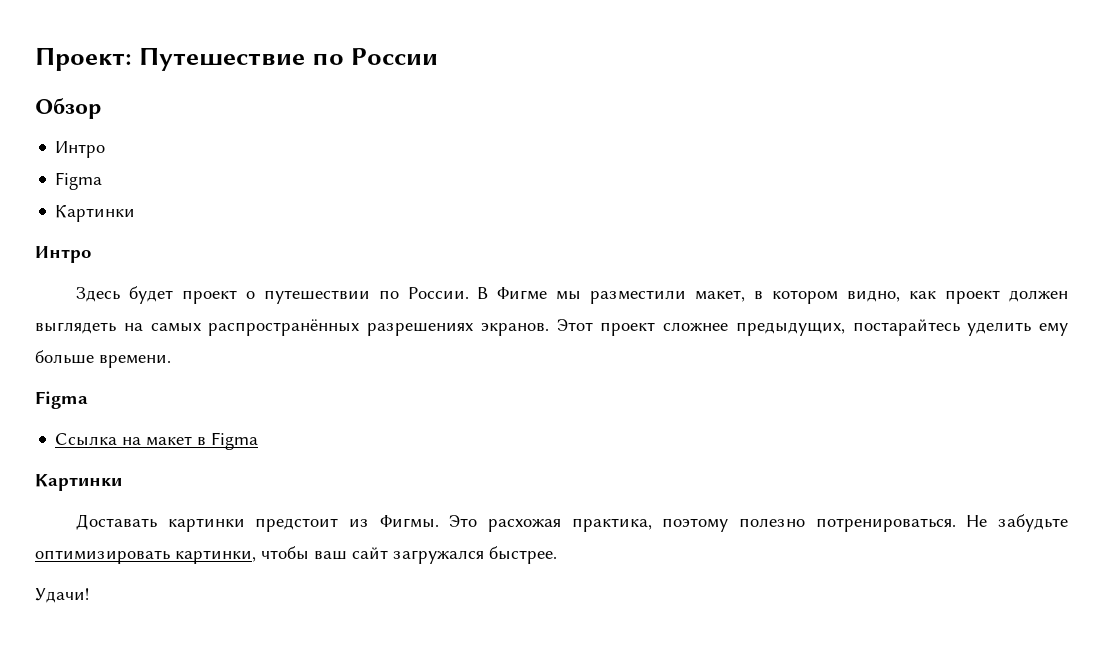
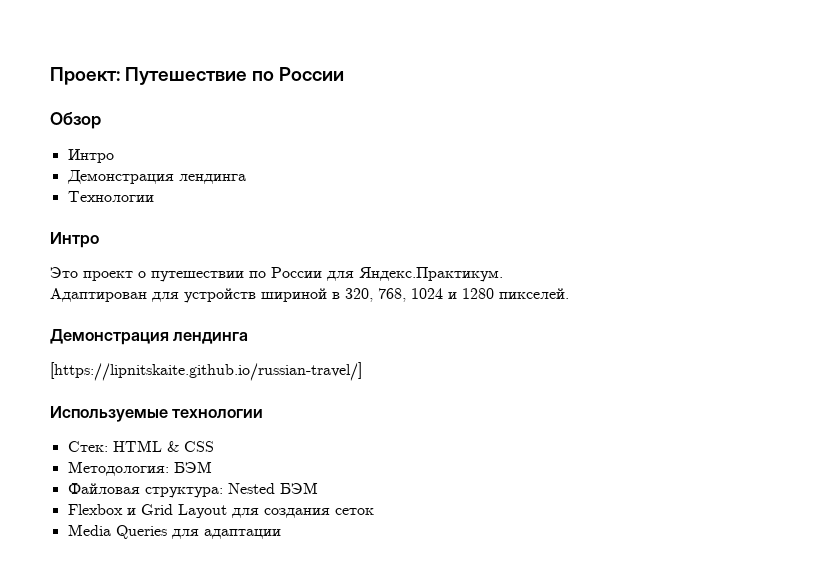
[55,172,103,190] [55,205,136,222] [35,246,91,263] [75,286,173,304] Figma // Картинки // Интро // Здесь будет -> [66,170,246,184] [67,191,154,202] [50,232,99,248] [50,267,78,278] Демонстрация лендинга // Технологии // Интро // Это
[407,287,1068,304] [35,319,1068,336] [35,350,171,368] [35,391,88,409] [55,432,259,450] [35,474,122,491] [75,514,1068,532] [35,546,557,564] [35,588,89,603] России. В Фигме мы разместили макет, в котором видно, как проект должен выглядеть на самых распространённых разрешениях экранов. Этот проект сложнее предыдущих, постарайтесь уделить ему больше времени. // Figma // Ссылка на макет в Figma // Картинки // Доставать картинки предстоит из Фигмы. Это расхожая практика, поэтому полезно потренироваться. Не забудьте оптимизировать картинки, чтобы ваш сайт загружался быстрее. // Удачи! -> [271,267,503,282] [50,288,569,303] [50,329,249,345] [50,362,362,381] [50,406,264,422] [67,440,214,452] [67,461,212,476] [67,482,318,498] [67,504,374,518] [67,524,281,539] России для Яндекс.Практикум. // Адаптирован для устройств шириной в 320, 768, 1024 и 1280 пикселей. // Демонстрация лендинга // [https://lipnitskaite.github.io/russian-travel/] // Используемые технологии // Стек: HTML & CSS // Методология: БЭМ // Файловая структура: Nested БЭМ // Flexbox и Grid Layout для создания сеток // Media Queries для адаптации

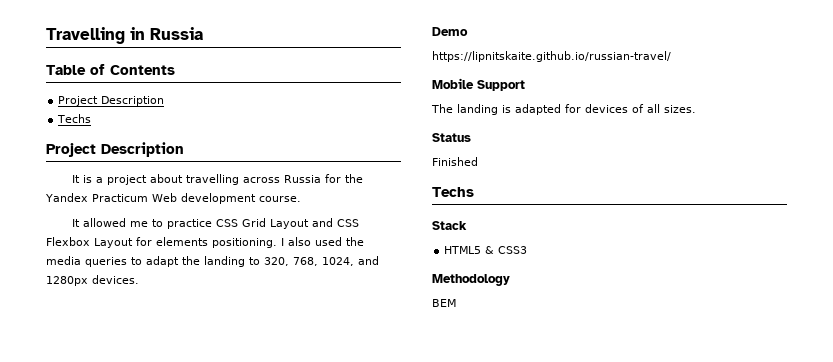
[50,67,345,85] [50,112,101,129] [67,149,114,163] [66,170,246,184] [67,191,154,202] [50,232,99,248] [50,267,503,282] [50,288,569,303] [50,329,249,345] [50,362,362,381] [50,406,264,422] [67,440,214,452] [67,461,212,476] [67,482,318,498] [67,504,374,518] [67,524,281,539] Проект: Путешествие по России // Обзор // Интро // Демонстрация лендинга // Технологии // Интро // Это проект о путешествии по России для Яндекс.Практикум. // Адаптирован для устройств шириной в 320, 768, 1024 и 1280 пикселей. // Демонстрация лендинга // [https://lipnitskaite.github.io/russian-travel/] // Используемые технологии // Стек: HTML & CSS // Методология: БЭМ // Файловая структура: Nested БЭМ // Flexbox и Grid Layout для создания сеток // Media Queries для адаптации -> [46,27,203,44] [46,64,175,75] [58,96,165,106] [57,114,92,123] [46,142,184,157] [72,174,364,185] [45,193,301,204] [72,218,360,229] [46,237,364,248] [46,256,379,267] [46,275,139,286] [432,27,468,36] [432,51,671,62] [432,78,525,91] [431,104,696,115] [432,133,471,142] [432,157,478,166] [432,187,474,197] [432,221,467,230] [444,246,528,254] [432,274,510,286] [432,299,456,307] Travelling in Russia // Table of Contents // Project Description // Techs // Project Description // It is a project about travelling across Russia for the Yandex Practicum Web development course. // It allowed me to practice CSS Grid Layout and CSS Flexbox Layout for elements positioning. I also used the media queries to adapt the landing to 320, 768, 1024, and 1280px devices. // Demo // https://lipnitskaite.github.io/russian-travel/ // Mobile Support // The landing is adapted for devices of all sizes. // Status // Finished // Techs // Stack // HTML5 & CSS3 // Methodology // BEM

